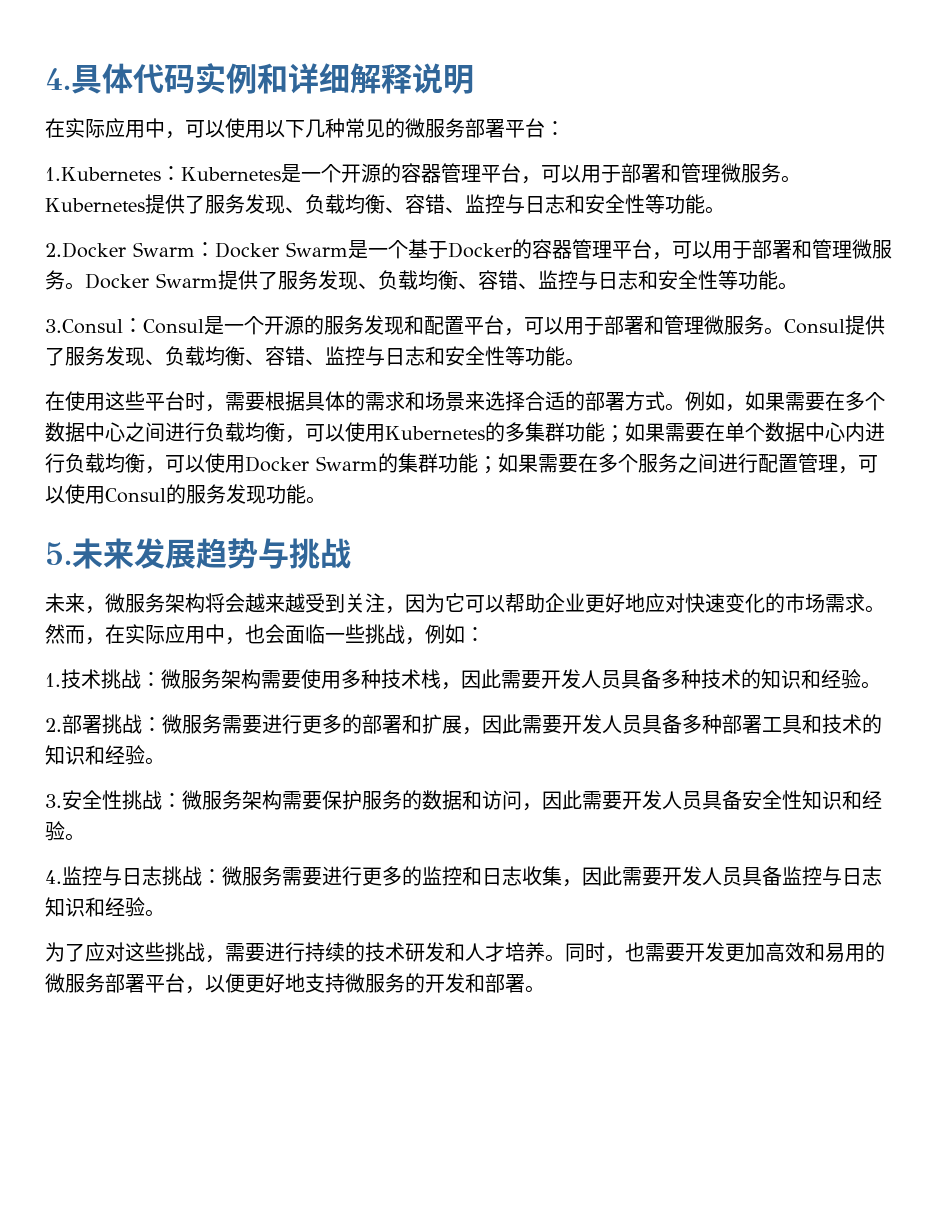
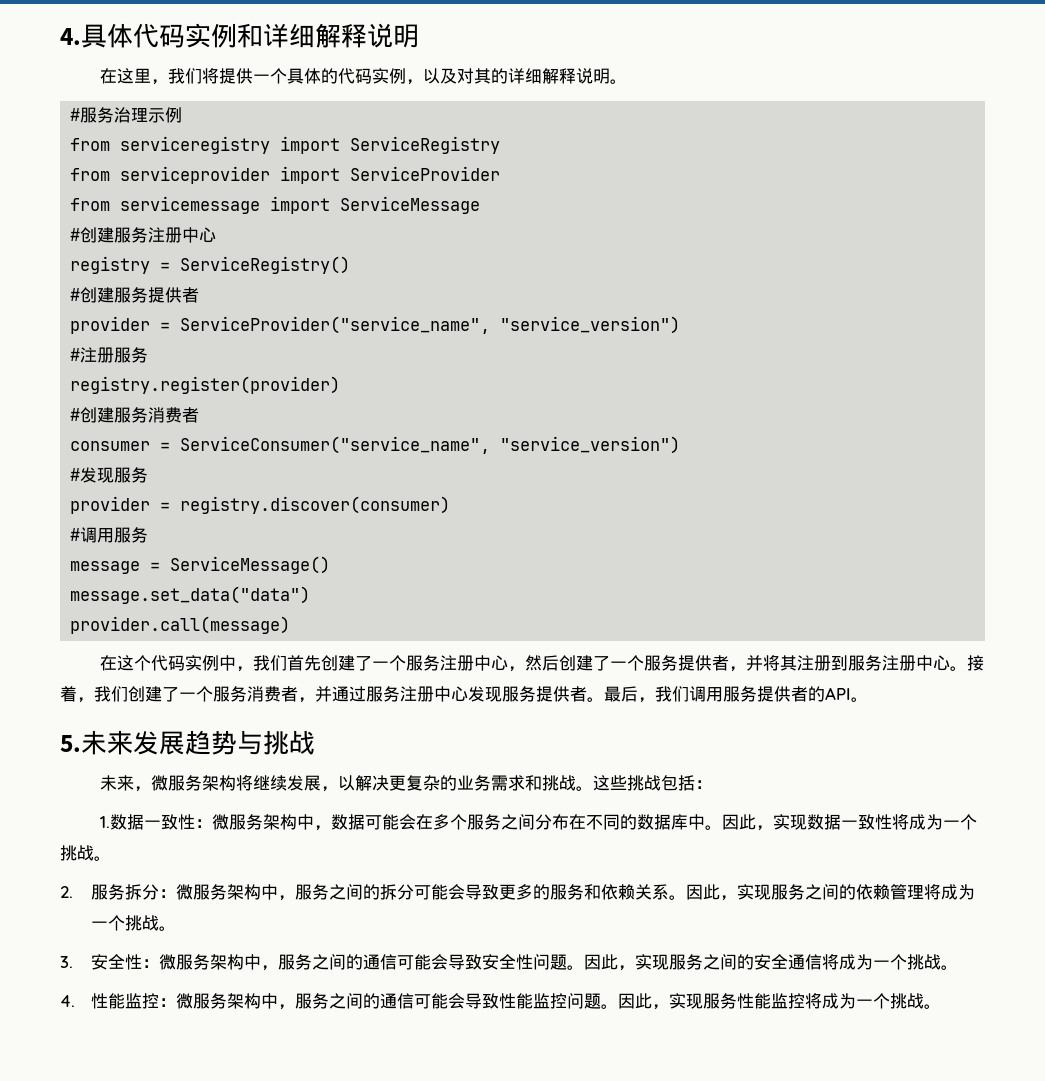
[65,118,565,139] [45,163,801,184] [45,194,725,214] [45,239,892,260] [45,270,798,290] [45,315,885,336] [45,346,585,366] [45,391,885,412] [45,422,885,443] [45,453,878,474] [45,484,306,504] 实际应用中，可以使用以下几种常见的微服务部署平台： // 1.Kubernetes：Kubernetes是一个开源的容器管理平台，可以用于部署和管理微服务。Kubernetes提供了服务发现、负载均衡、容错、监控与日志和安全性等功能。 // 2.Docker Swarm：Docker Swarm是一个基于Docker的容器管理平台，可以用于部署和管理微服务。Docker Swarm提供了服务发现、负载均衡、容错、监控与日志和安全性等功能。 // 3.Consul：Consul是一个开源的服务发现和配置平台，可以用于部署和管理微服务。Consul提供了服务发现、负载均衡、容错、监控与日志和安全性等功能。 // 在使用这些平台时，需要根据具体的需求和场景来选择合适的部署方式。例如，如果需要在多个数据中心之间进行负载均衡，可以使用Kubernetes的多集群功能；如果需要在单个数据中心内进行负载均衡，可以使用Docker Swarm的集群功能；如果需要在多个服务之间进行配置管理，可以使用Consul的服务发现功能 -> [116,68,627,85] [70,107,183,123] [70,136,501,154] [70,166,501,184] [70,196,481,214] [70,227,217,243] [70,256,351,274] [70,287,200,303] [70,316,681,334] [70,347,149,363] [70,376,341,394] [70,407,200,423] [70,436,681,454] [70,467,149,483] [70,496,451,514] [70,527,149,543] [70,556,331,574] [70,586,311,604] [70,616,291,634] [99,655,984,672] [60,686,851,703] 这里，我们将提供一个具体的代码实例，以及对其的详细解释说明。 // #服务治理示例 // from serviceregistry import ServiceRegistry // from serviceprovider import ServiceProvider // from servicemessage import ServiceMessage // #创建服务注册中心 // registry = ServiceRegistry() // #创建服务提供者 // provider = ServiceProvider("service_name", "service_version") // #注册服务 // registry.register(provider) // #创建服务消费者 // consumer = ServiceConsumer("service_name", "service_version") // #发现服务 // provider = registry.discover(consumer) // #调用服务 // message = ServiceMessage() // message.set_data("data") // provider.call(message) // 在这个代码实例中，我们首先创建了一个服务注册中心，然后创建了一个服务提供者，并将其注册到服务注册中心。接着，我们创建了一个服务消费者，并通过服务注册中心发现服务提供者。最后，我们调用服务提供者的API
[225,593,885,614] [45,624,465,645] 会越来越受到关注，因为它可以帮助企业更好地应对快速变化的市场需求。然而，在实际应用中，也会面临一些挑战，例如 -> [252,775,695,792] 继续发展，以解决更复杂的业务需求和挑战。这些挑战包括
[61,669,881,690] [45,714,882,735] [45,745,165,765] [45,790,882,811] [45,821,85,841] [45,866,882,887] [45,897,165,917] [45,942,885,963] [45,973,525,994] 技术挑战：微服务架构需要使用多种技术栈，因此需要开发人员具备多种技术的知识和经验。 // 2.部署挑战：微服务需要进行更多的部署和扩展，因此需要开发人员具备多种部署工具和技术的知识和经验。 // 3.安全性挑战：微服务架构需要保护服务的数据和访问，因此需要开发人员具备安全性知识和经验。 // 4.监控与日志挑战：微服务需要进行更多的监控和日志收集，因此需要开发人员具备监控与日志知识和经验。 // 为了应对这些挑战，需要进行持续的技术研发和人才培养。同时，也需要开发更加高效和易用的微服务部署平台，以便更好地支持微服务的开发和部署 -> [109,814,977,831] [60,845,111,861] [60,884,976,901] [91,915,177,931] [60,954,959,971] [60,993,925,1010] 数据一致性：微服务架构中，数据可能会在多个服务之间分布在不同的数据库中。因此，实现数据一致性将成为一个挑战。 // 2.服务拆分：微服务架构中，服务之间的拆分可能会导致更多的服务和依赖关系。因此，实现服务之间的依赖管理将成为一个挑战。 // 3.安全性：微服务架构中，服务之间的通信可能会导致安全性问题。因此，实现服务之间的安全通信将成为一个挑战。 // 4.性能监控：微服务架构中，服务之间的通信可能会导致性能监控问题。因此，实现服务性能监控将成为一个挑战

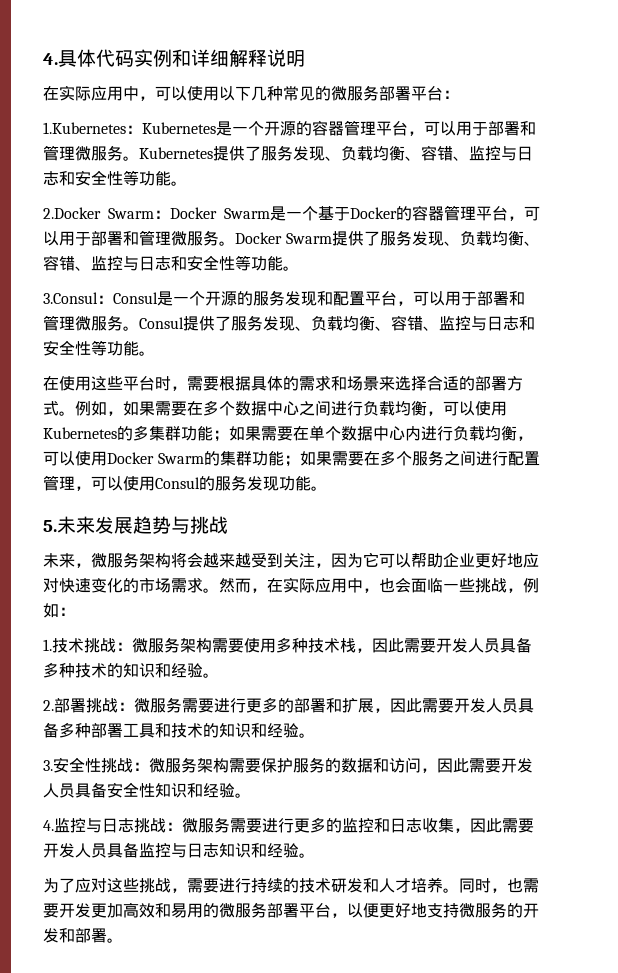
[116,68,627,85] [70,107,183,123] [70,136,501,154] [70,166,501,184] [70,196,481,214] [70,227,217,243] [70,256,351,274] [70,287,200,303] [70,316,681,334] [70,347,149,363] [70,376,341,394] [70,407,200,423] [70,436,681,454] [70,467,149,483] [70,496,451,514] [70,527,149,543] [70,556,331,574] [70,586,311,604] [70,616,291,634] [99,655,984,672] [60,686,851,703] 这里，我们将提供一个具体的代码实例，以及对其的详细解释说明。 // #服务治理示例 // from serviceregistry import ServiceRegistry // from serviceprovider import ServiceProvider // from servicemessage import ServiceMessage // #创建服务注册中心 // registry = ServiceRegistry() // #创建服务提供者 // provider = ServiceProvider("service_name", "service_version") // #注册服务 // registry.register(provider) // #创建服务消费者 // consumer = ServiceConsumer("service_name", "service_version") // #发现服务 // provider = registry.discover(consumer) // #调用服务 // message = ServiceMessage() // message.set_data("data") // provider.call(message) // 在这个代码实例中，我们首先创建了一个服务注册中心，然后创建了一个服务提供者，并将其注册到服务注册中心。接着，我们创建了一个服务消费者，并通过服务注册中心发现服务提供者。最后，我们调用服务提供者的API -> [59,85,459,101] [43,120,536,136] [43,145,533,161] [43,170,187,186] [43,205,540,221] [43,230,540,246] [43,255,299,271] [43,290,525,306] [43,315,535,331] [43,340,155,356] [43,375,523,391] [43,400,507,416] [43,425,533,442] [43,450,540,467] [43,475,311,491] 实际应用中，可以使用以下几种常见的微服务部署平台： // 1.Kubernetes：Kubernetes是一个开源的容器管理平台，可以用于部署和管理微服务。Kubernetes提供了服务发现、负载均衡、容错、监控与日志和安全性等功能。 // 2.Docker Swarm：Docker Swarm是一个基于Docker的容器管理平台，可以用于部署和管理微服务。Docker Swarm提供了服务发现、负载均衡、容错、监控与日志和安全性等功能。 // 3.Consul：Consul是一个开源的服务发现和配置平台，可以用于部署和管理微服务。Consul提供了服务发现、负载均衡、容错、监控与日志和安全性等功能。 // 在使用这些平台时，需要根据具体的需求和场景来选择合适的部署方式。例如，如果需要在多个数据中心之间进行负载均衡，可以使用Kubernetes的多集群功能；如果需要在单个数据中心内进行负载均衡，可以使用Docker Swarm的集群功能；如果需要在多个服务之间进行配置管理，可以使用Consul的服务发现功能
[252,775,695,792] 继续发展，以解决更复杂的业务需求和挑战。这些挑战包括 -> [187,552,539,568] [43,577,539,593] [43,603,59,618] 会越来越受到关注，因为它可以帮助企业更好地应对快速变化的市场需求。然而，在实际应用中，也会面临一些挑战，例如
[109,814,977,831] [60,845,111,861] [60,884,976,901] [91,915,177,931] [60,954,959,971] [60,993,925,1010] 数据一致性：微服务架构中，数据可能会在多个服务之间分布在不同的数据库中。因此，实现数据一致性将成为一个挑战。 // 2.服务拆分：微服务架构中，服务之间的拆分可能会导致更多的服务和依赖关系。因此，实现服务之间的依赖管理将成为一个挑战。 // 3.安全性：微服务架构中，服务之间的通信可能会导致安全性问题。因此，实现服务之间的安全通信将成为一个挑战。 // 4.性能监控：微服务架构中，服务之间的通信可能会导致性能监控问题。因此，实现服务性能监控将成为一个挑战 -> [52,637,532,653] [43,662,219,678] [43,697,534,713] [43,722,315,738] [43,757,533,773] [43,782,251,798] [43,817,534,833] [43,842,315,858] [43,877,539,893] [43,902,539,918] [43,928,107,943] 技术挑战：微服务架构需要使用多种技术栈，因此需要开发人员具备多种技术的知识和经验。 // 2.部署挑战：微服务需要进行更多的部署和扩展，因此需要开发人员具备多种部署工具和技术的知识和经验。 // 3.安全性挑战：微服务架构需要保护服务的数据和访问，因此需要开发人员具备安全性知识和经验。 // 4.监控与日志挑战：微服务需要进行更多的监控和日志收集，因此需要开发人员具备监控与日志知识和经验。 // 为了应对这些挑战，需要进行持续的技术研发和人才培养。同时，也需要开发更加高效和易用的微服务部署平台，以便更好地支持微服务的开发和部署

